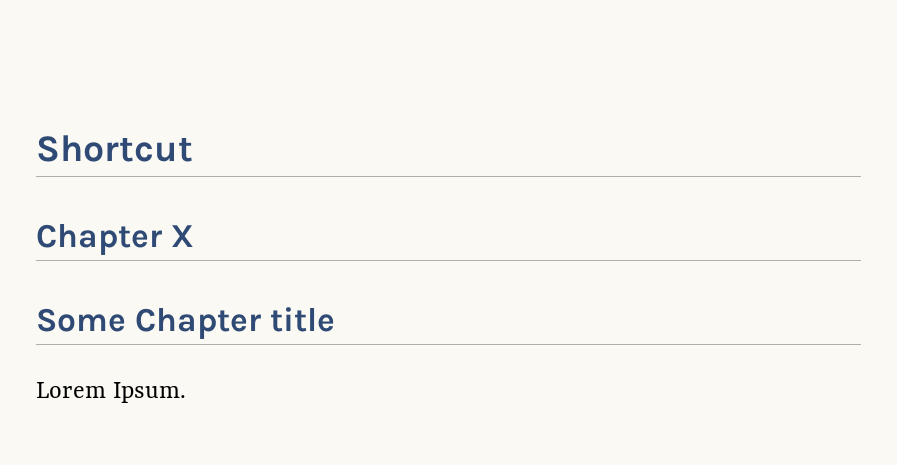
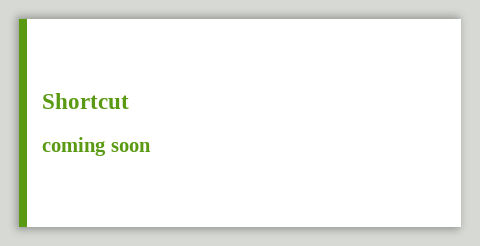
[36,224,195,255] [36,307,336,339] [36,382,187,403] Chapter X // Some Chapter title // Lorem Ipsum. -> [42,137,151,156] coming soon

